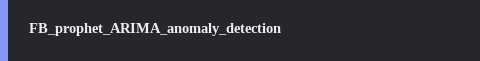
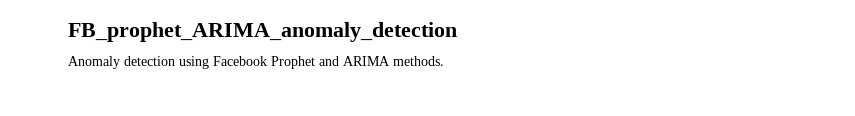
(281, 29) none -> [68,56,444,69] // Anomaly detection using Facebook Prophet and ARIMA methods.

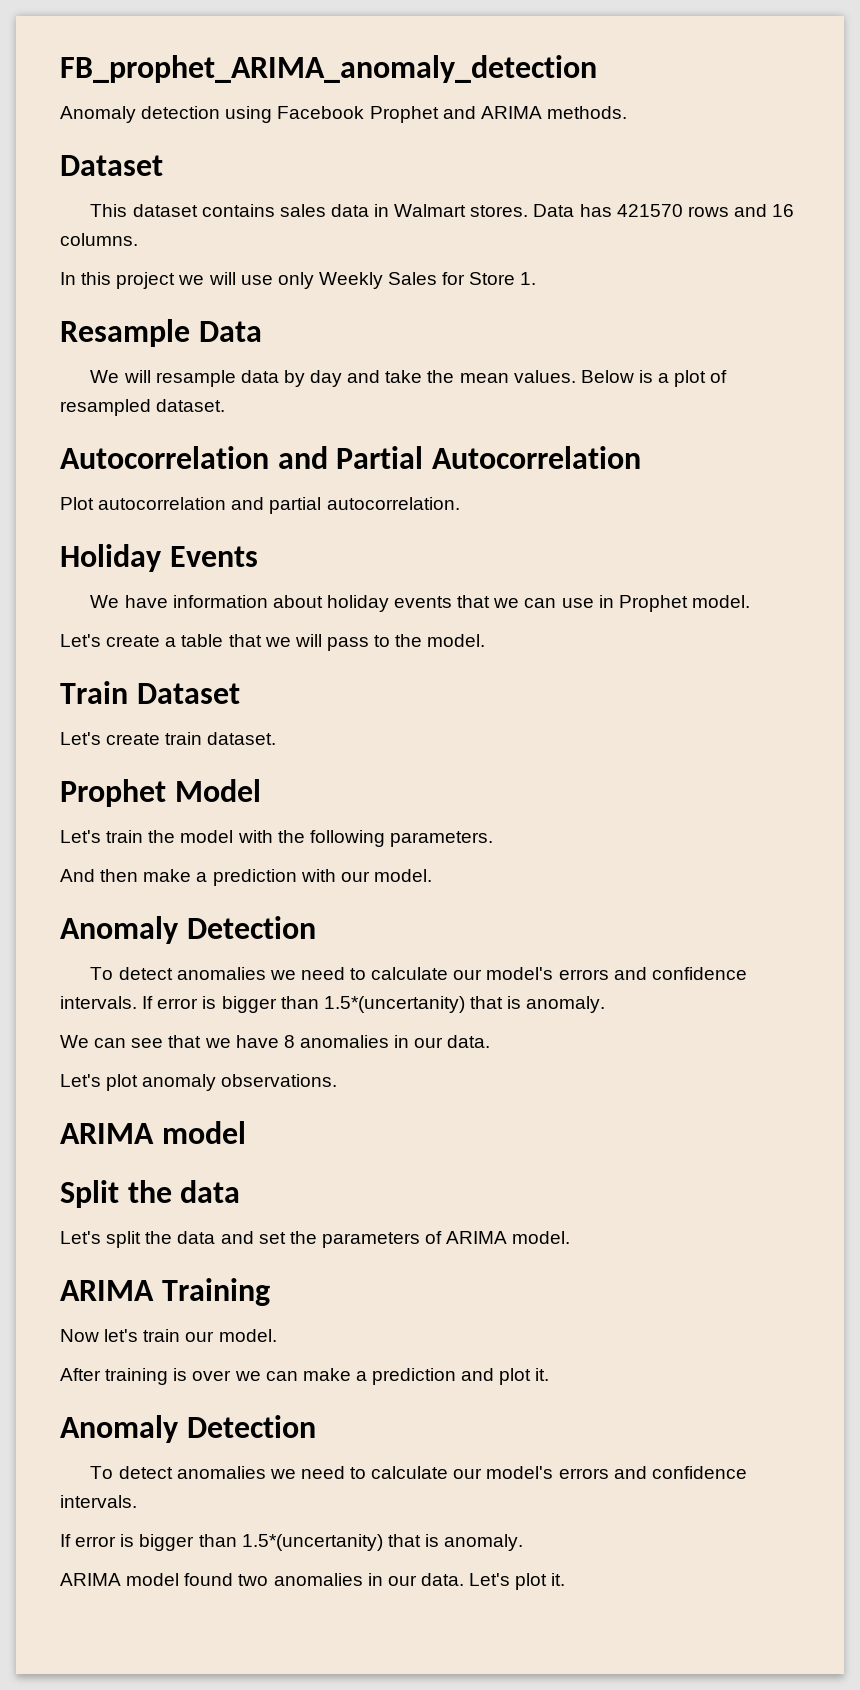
(444, 61) none -> [60,155,163,176] [90,204,795,217] [60,233,138,246] [60,272,537,289] [60,319,262,347] [90,370,728,387] [60,399,226,416] [60,446,641,469] [60,497,460,514] [60,544,258,572] [90,595,751,612] [60,634,486,651] [60,681,240,704] [60,732,277,745] [60,779,261,807] [60,830,493,847] [60,869,432,886] [60,916,316,944] [90,967,747,980] [60,996,606,1013] [60,1035,491,1048] [60,1074,338,1091] [60,1121,246,1144] [60,1180,241,1208] [60,1231,571,1248] [60,1278,270,1306] [60,1329,277,1342] [60,1368,550,1385] [60,1415,316,1443] [90,1466,747,1479] [60,1495,137,1508] [60,1534,524,1551] [60,1573,566,1590] // Dataset // This dataset contains sales data in Walmart stores. Data has 421570 rows and 16 columns. // In this project we will use only Weekly Sales for Store 1. // Resample Data // We will resample data by day and take the mean values. Below is a plot of resampled dataset. // Autocorrelation and Partial Autocorrelation // Plot autocorrelation and partial autocorrelation. // Holiday Events // We have information about holiday events that we can use in Prophet model. // Let's create a table that we will pass to the model. // Train Dataset // Let's create train dataset. // Prophet Model // Let's train the model with the following parameters. // And then make a prediction with our model. // Anomaly Detection // To detect anomalies we need to calculate our model's errors and confidence intervals. If error is bigger than 1.5*(uncertanity) that is anomaly. // We can see that we have 8 anomalies in our data. // Let's plot anomaly observations. // ARIMA model // Split the data // Let's split the data and set the parameters of ARIMA model. // ARIMA Training // Now let's train our model. // After training is over we can make a prediction and plot it. // Anomaly Detection // To detect anomalies we need to calculate our model's errors and confidence intervals. // If error is bigger than 1.5*(uncertanity) that is anomaly. // ARIMA model found two anomalies in our data. Let's plot it.

